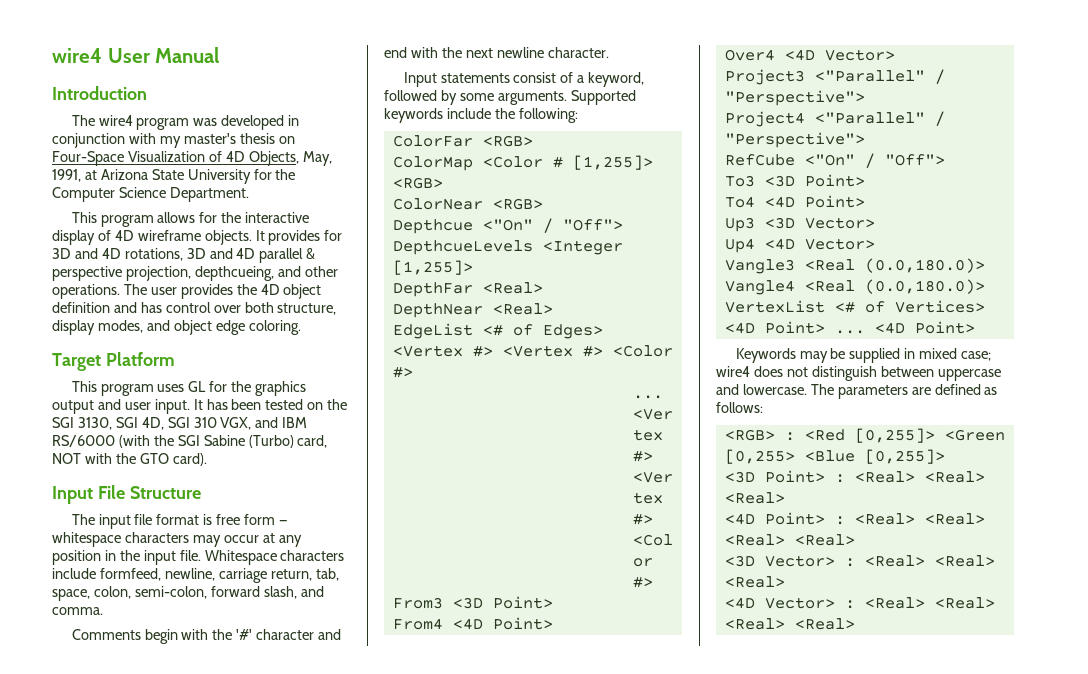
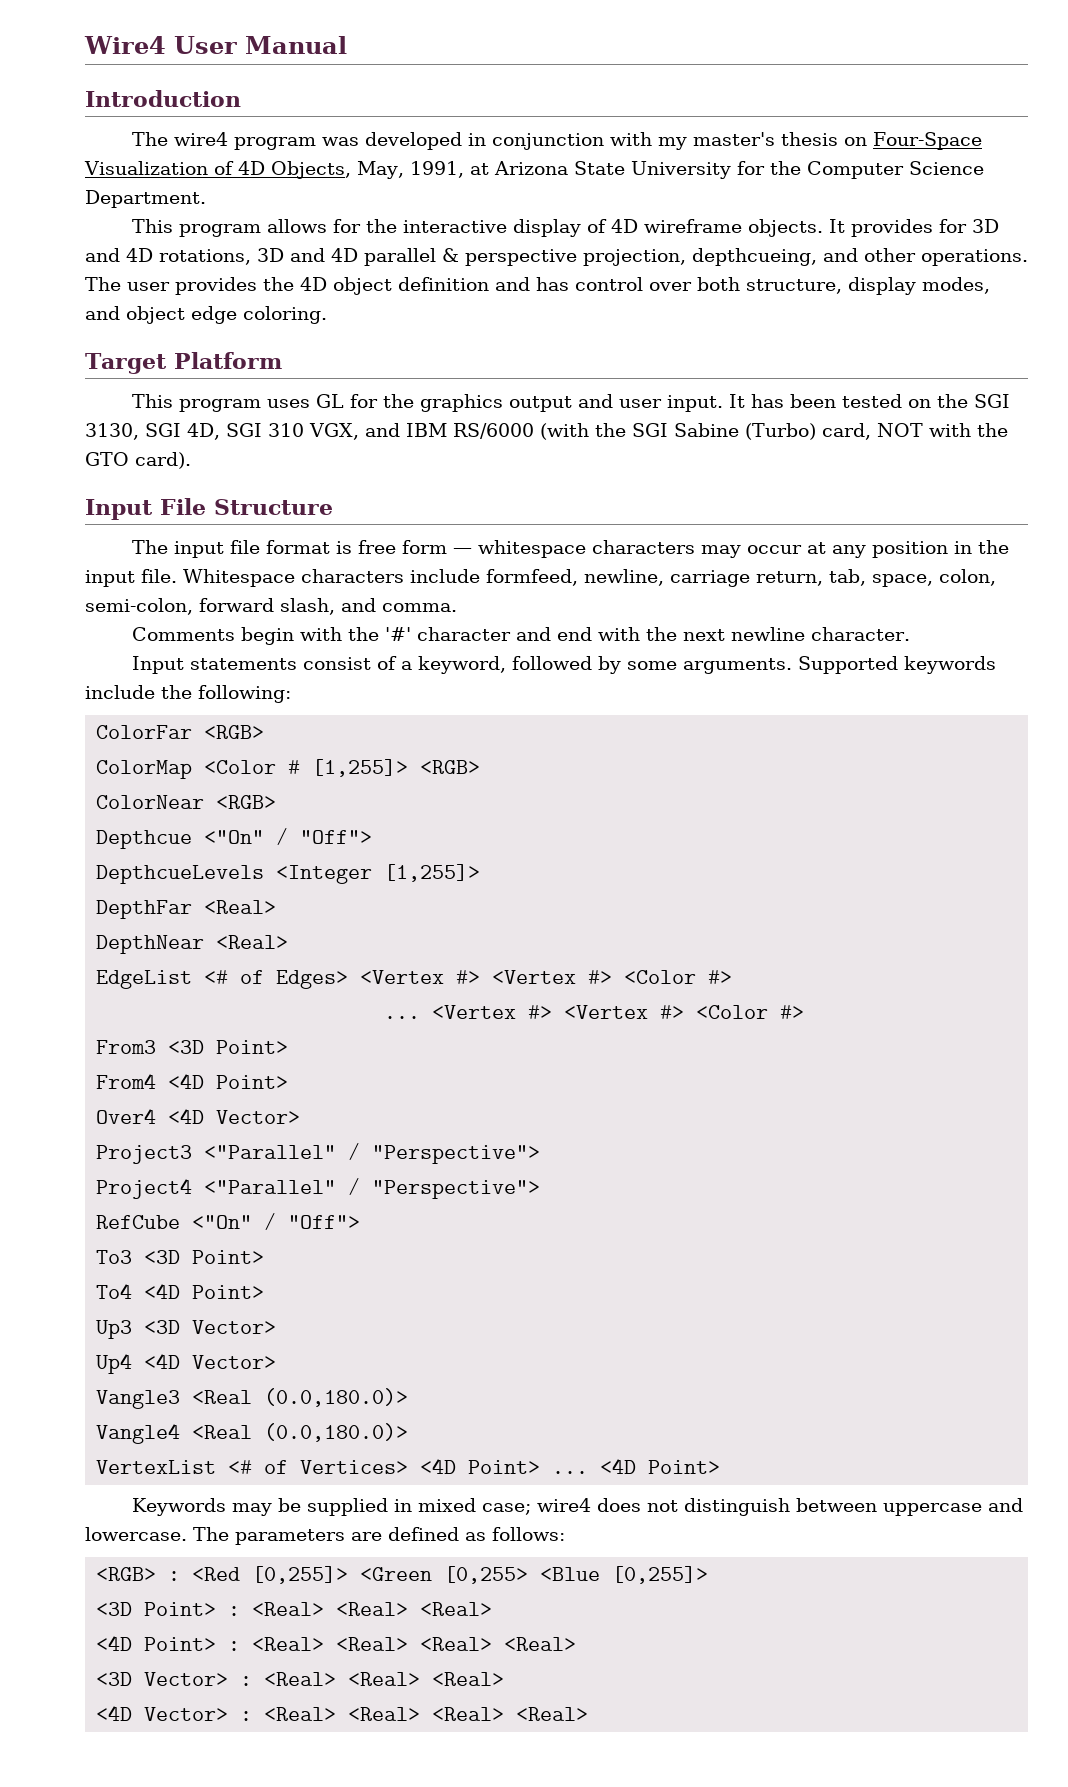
[52,48,102,63] wire4 -> [84,36,166,54] Wire4

